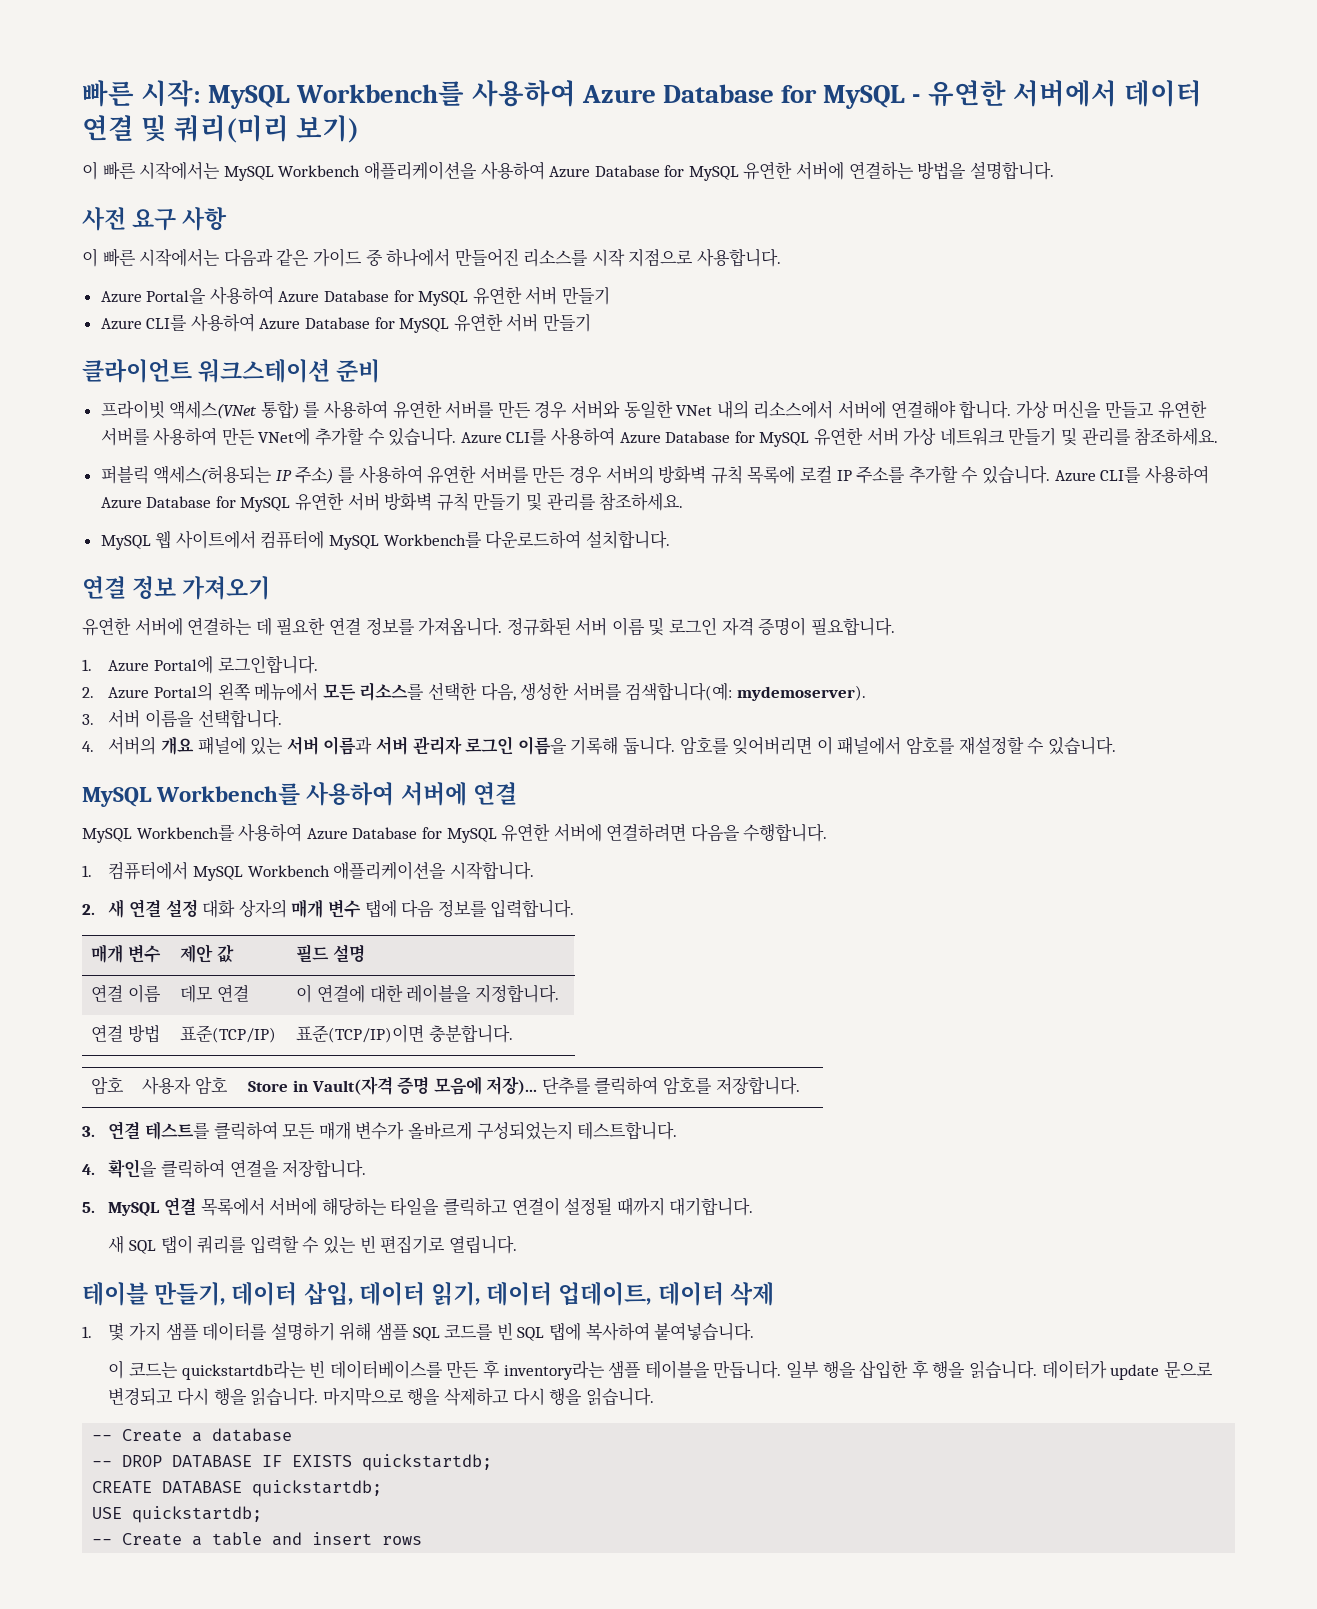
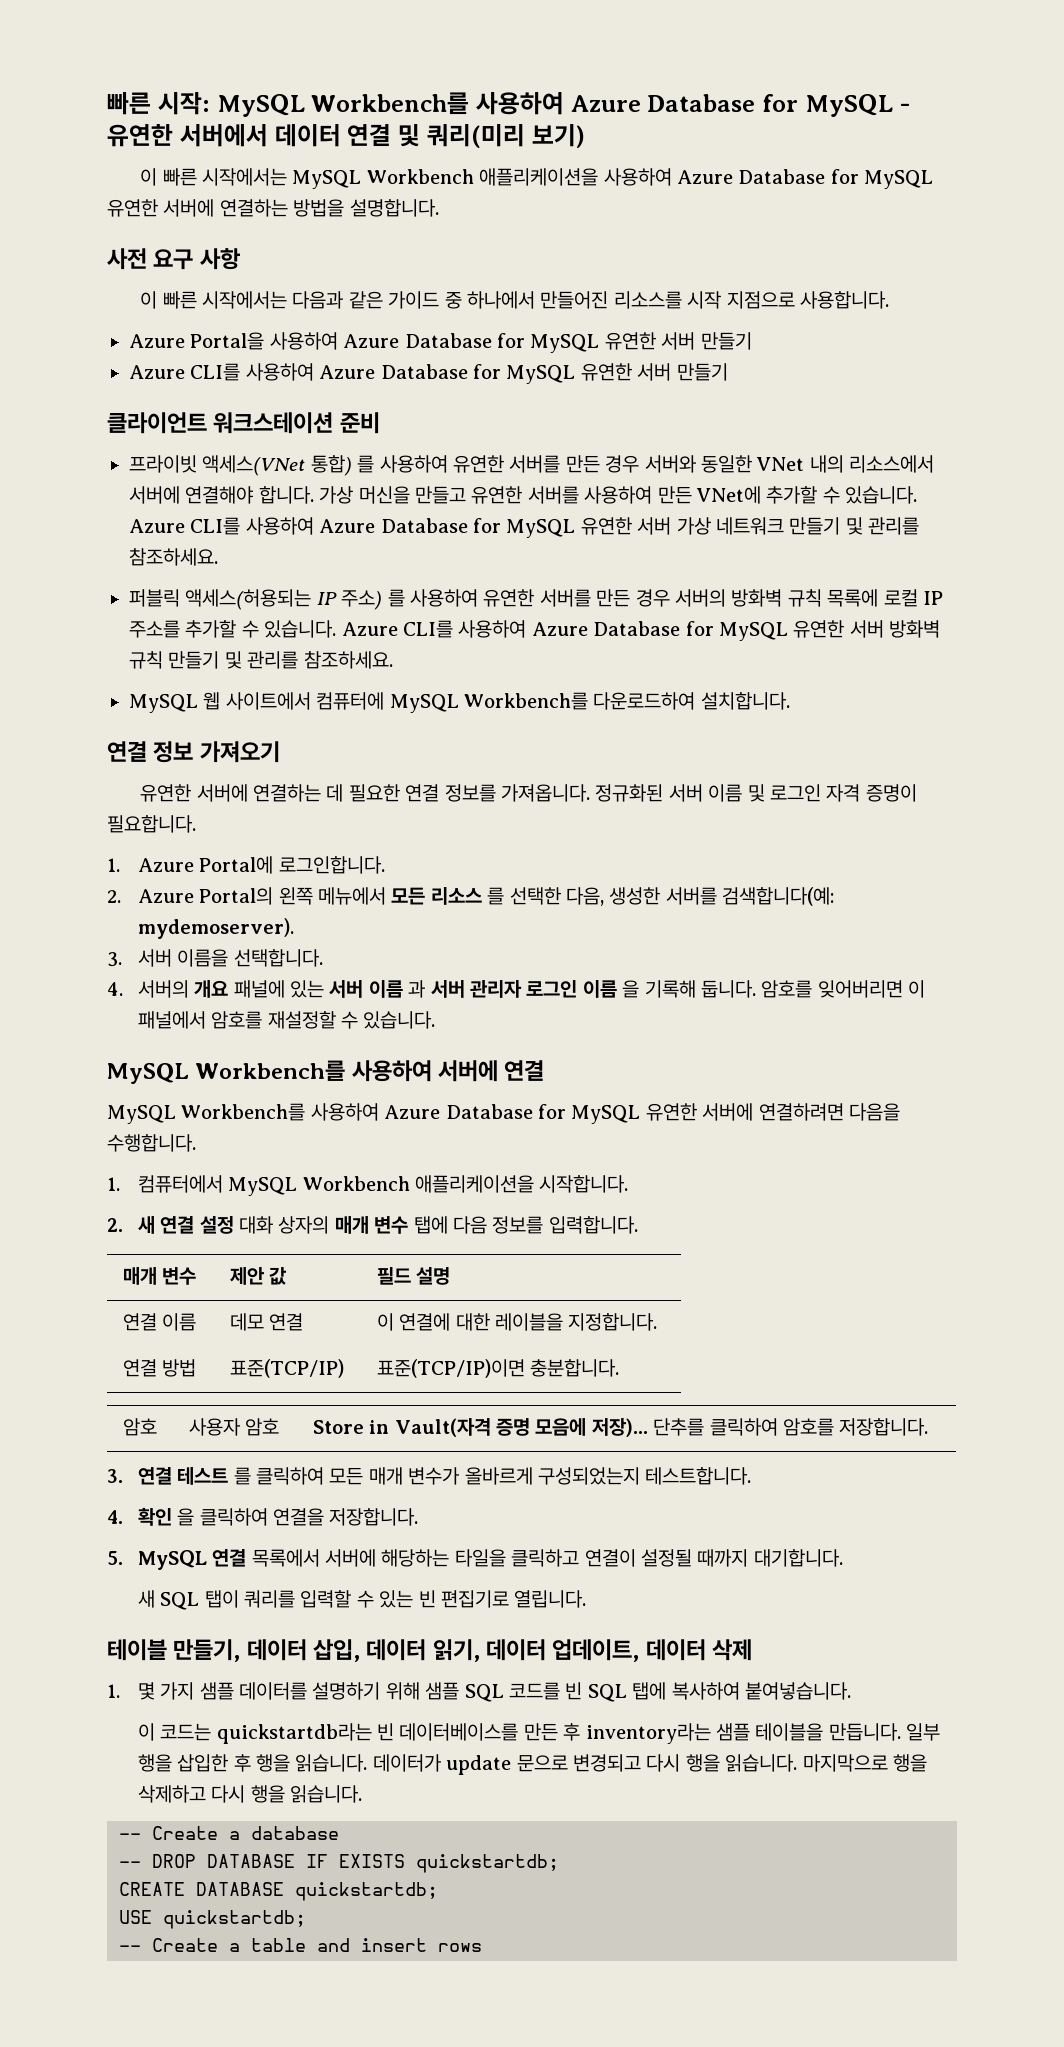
[359,682,425,701] 리소스를 -> [430,887,505,905] 리소스 를
[323,736,373,755] 이름과 -> [368,980,426,998] 이름 과
[517,736,567,755] 이름을 -> [582,980,640,998] 이름 을
[145,1121,211,1140] 테스트를 -> [177,1467,251,1485] 테스트 를
[108,1159,158,1178] 확인을 -> [137,1507,195,1526] 확인 을

